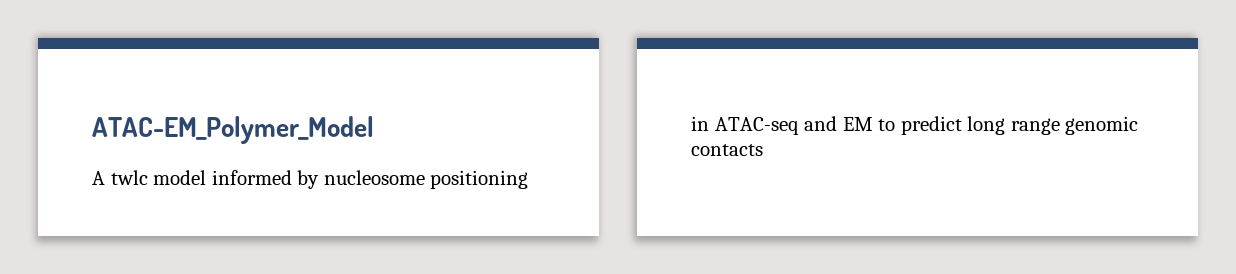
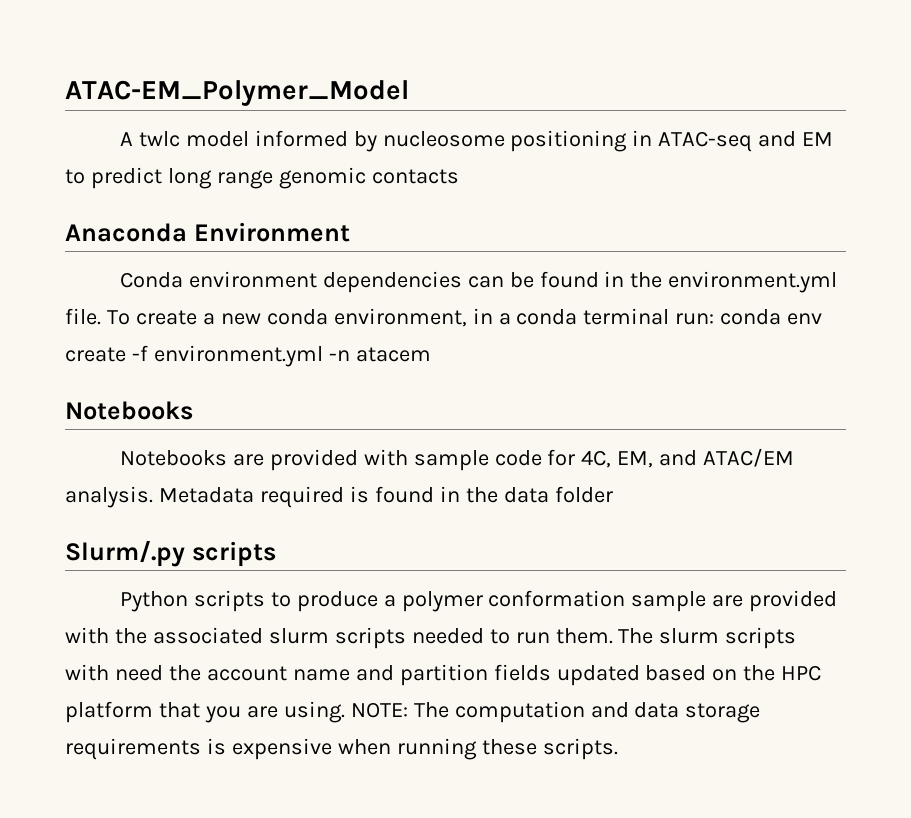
(763, 150) none -> [65,222,350,242] [119,271,838,293] [65,308,823,327] [65,345,431,367] [65,401,193,420] [119,448,795,471] [65,486,613,508] [65,541,276,567] [119,590,838,612] [65,627,797,649] [65,664,822,686] [65,701,761,723] [65,738,618,760] // Anaconda Environment // Conda environment dependencies can be found in the environment.yml file. To create a new conda environment, in a conda terminal run: conda env create -f environment.yml -n atacem // Notebooks // Notebooks are provided with sample code for 4C, EM, and ATAC/EM analysis. Metadata required is found in the data folder // Slurm/.py scripts // Python scripts to produce a polymer conformation sample are provided with the associated slurm scripts needed to run them. The slurm scripts with need the account name and partition fields updated based on the HPC platform that you are using. NOTE: The computation and data storage requirements is expensive when running these scripts.

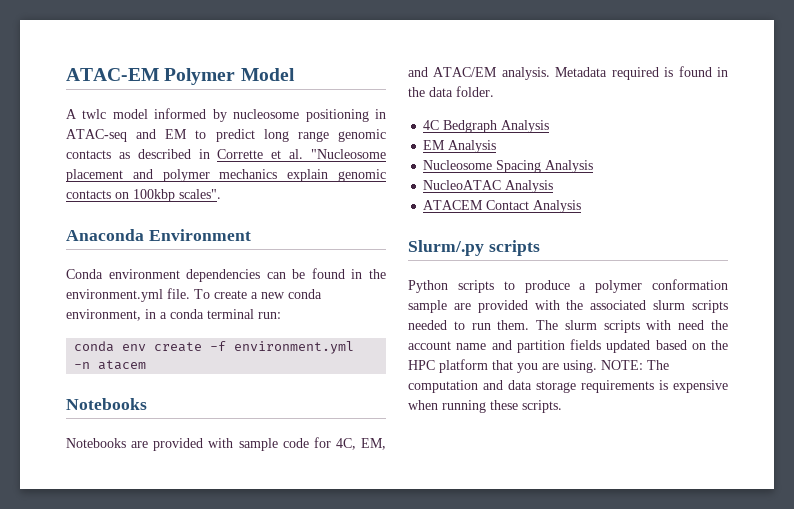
[65,80,409,106] ATAC-EM_Polymer_Model -> [66,68,295,85] ATAC-EM Polymer Model
(459, 176) none -> [118,149,386,159] [66,169,387,182] [66,189,221,202] as described in Corrette et al. "Nucleosome placement and polymer mechanics explain genomic contacts on 100kbp scales".
(715, 319) none -> (281, 315) //
[554,486,613,503] folder -> [456,86,494,97] [423,120,550,133] [423,140,497,153] [423,160,594,173] [423,180,554,193] [423,200,582,213] folder. // 4C Bedgraph Analysis // EM Analysis // Nucleosome Spacing Analysis // NucleoATAC Analysis // ATACEM Contact Analysis

